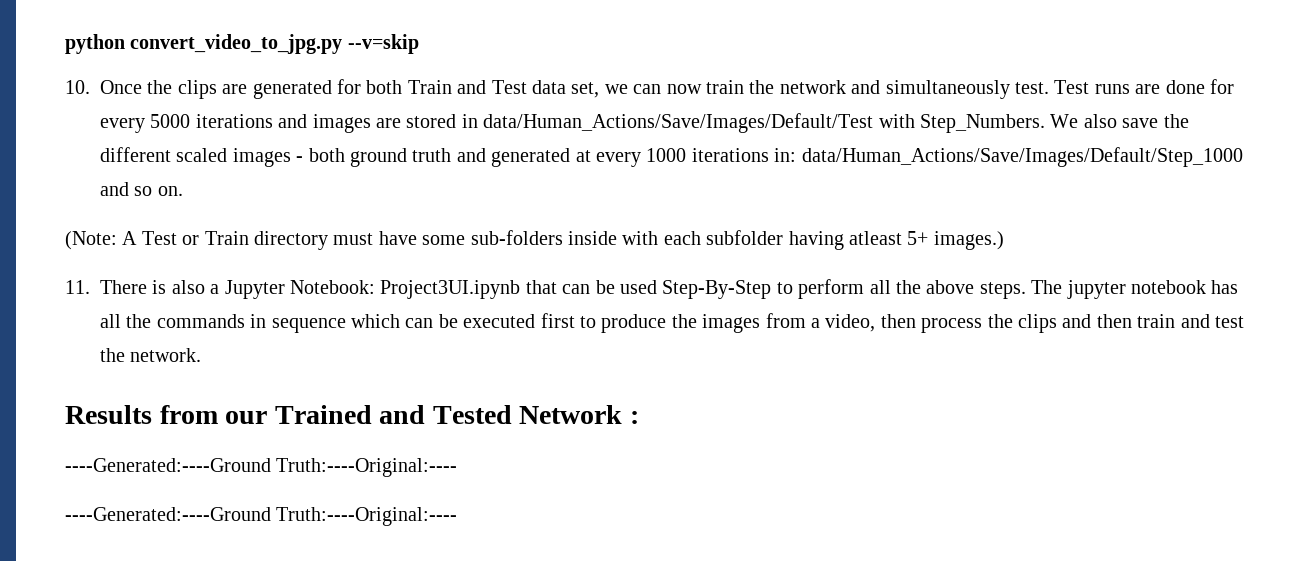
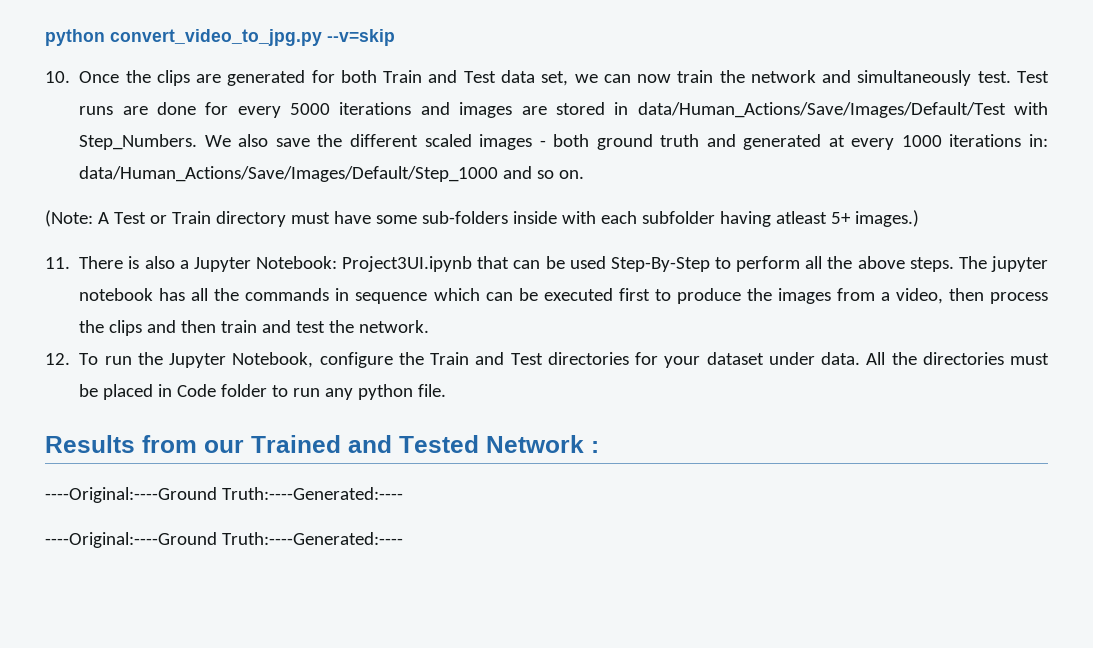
(202, 355) none -> [45,352,1049,368] [79,384,447,400] // 12. To run the Jupyter Notebook, configure the Train and Test directories for your dataset under data. All the directories must be placed in Code folder to run any python file.
[65,458,458,477] [65,507,458,526] ----Generated:----Ground Truth:----Original:---- // ----Generated:----Ground Truth:----Original:---- -> [45,487,403,503] [45,532,403,548] ----Original:----Ground Truth:----Generated:---- // ----Original:----Ground Truth:----Generated:----

